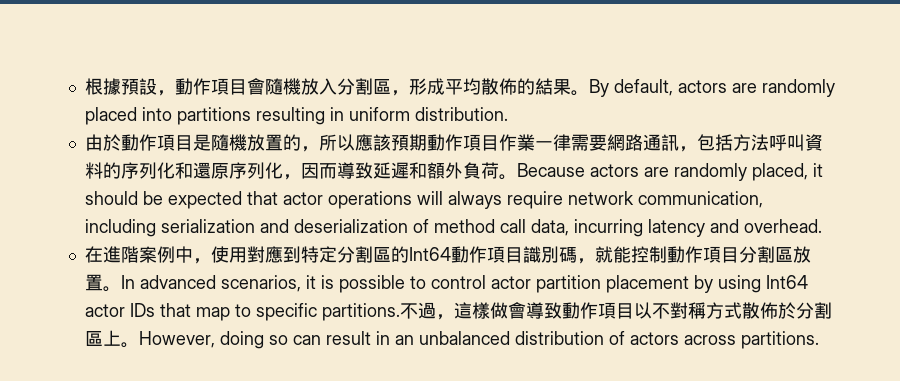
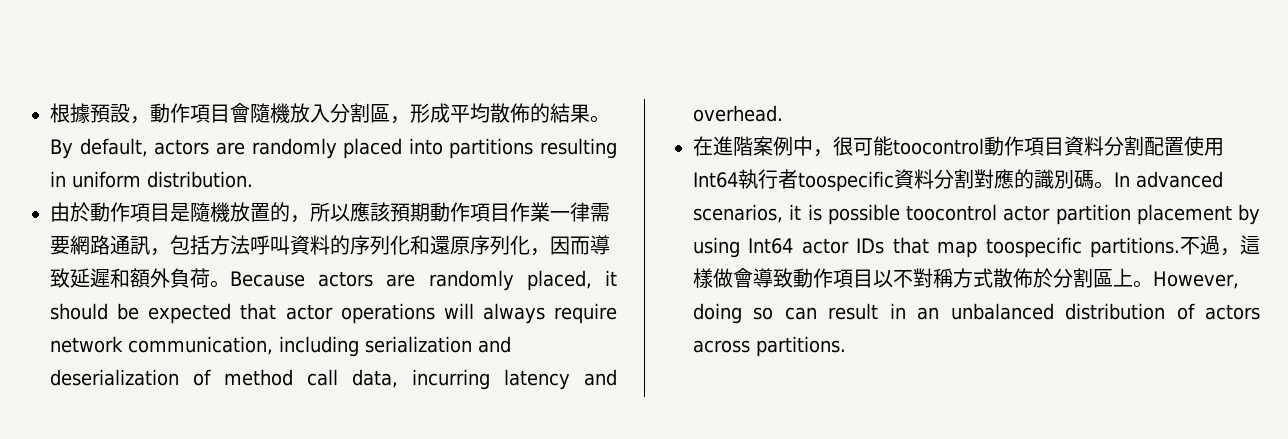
[210,246,811,264] [84,274,103,291] 使用對應到特定分割區的Int64動作項目識別碼，就能控制動作項目分割區放置 -> [833,136,1224,156] [693,169,1094,192] 很可能toocontrol動作項目資料分割配置使用Int64執行者toospecific資料分割對應的識別碼
[409,275,486,289] to control -> [906,204,997,221] toocontrol
[234,303,317,321] to specific -> [985,237,1082,258] toospecific

